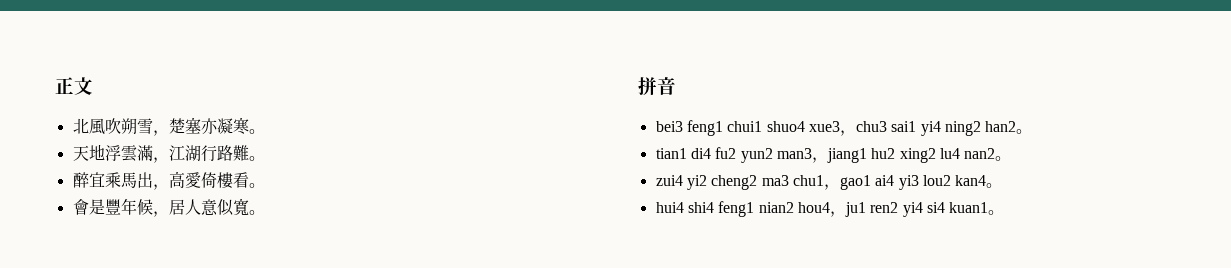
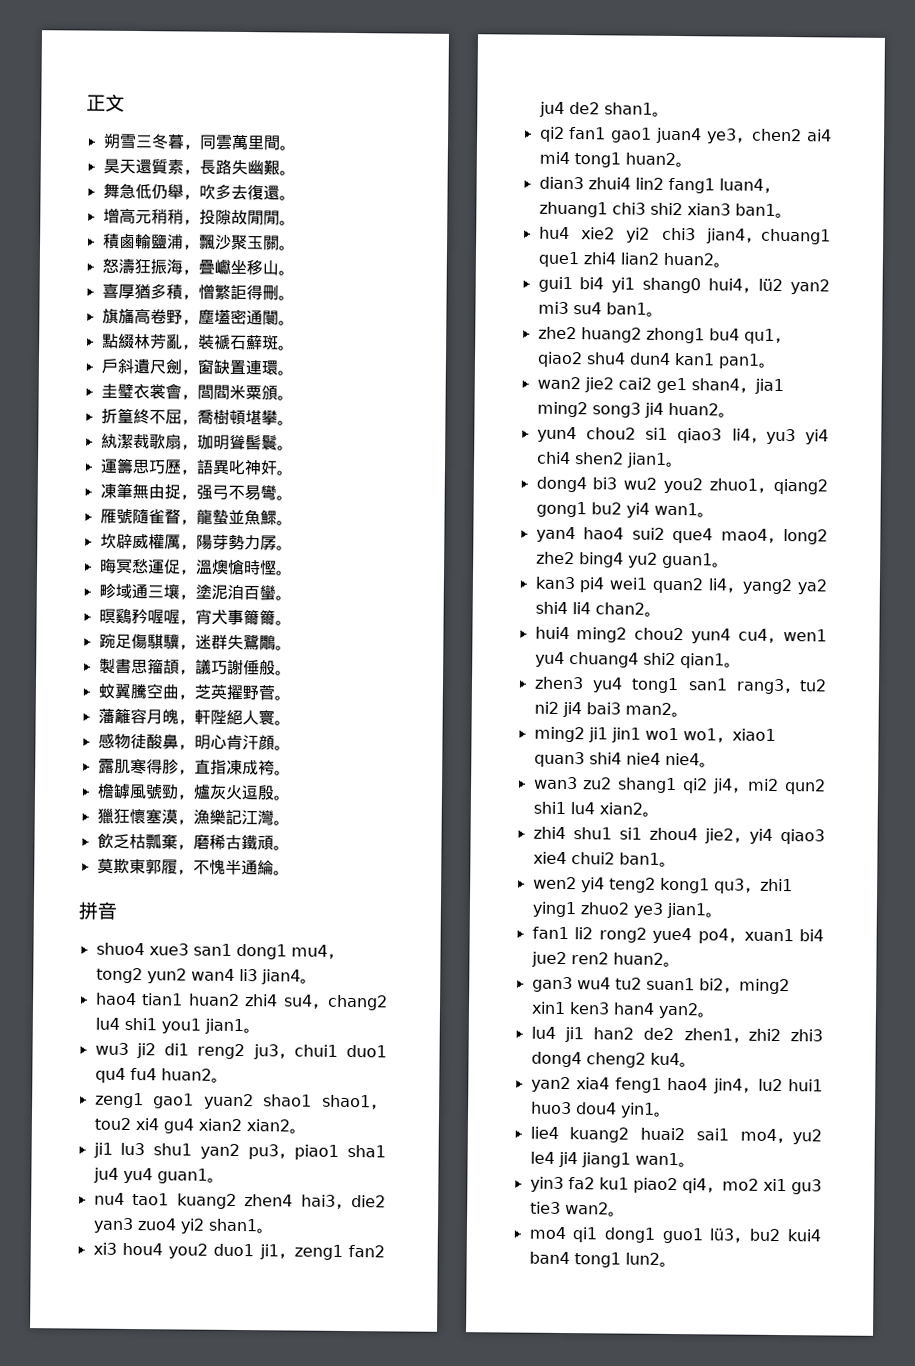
[72,117,265,136] [72,144,265,163] [72,171,265,190] [72,198,265,217] [638,77,676,96] [655,120,1033,136] [655,147,1012,163] [655,175,1003,190] [655,201,989,217] 北風吹朔雪，楚塞亦凝寒。 // 天地浮雲滿，江湖行路難。 // 醉宜乘馬出，高愛倚樓看。 // 會是豐年候，居人意似寬。 // 拼音 // bei3 feng1 chui1 shuo4 xue3，chu3 sai1 yi4 ning2 han2。 // tian1 di4 fu2 yun2 man3，jiang1 hu2 xing2 lu4 nan2。 // zui4 yi2 cheng2 ma3 chu1，gao1 ai4 yi3 lou2 kan4。 // hui4 shi4 feng1 nian2 hou4，ju1 ren2 yi4 si4 kuan1 -> [102,133,296,151] [102,158,296,176] [102,183,296,201] [102,207,296,226] [102,233,296,251] [101,258,295,276] [101,283,295,301] [101,307,295,326] [101,333,295,351] [100,358,294,376] [100,382,294,401] [100,407,294,426] [100,433,294,451] [99,457,293,476] [99,482,293,501] [99,508,293,526] [99,532,293,551] [98,558,293,576] [98,583,292,601] [98,607,292,626] [98,632,292,651] [98,657,292,676] [97,683,291,701] [97,707,291,726] [97,732,291,751] [97,757,291,776] [96,782,290,801] [96,807,290,826] [96,832,290,851] [96,858,290,876] [78,901,117,920] [95,942,344,960] [95,967,317,985] [95,992,388,1011] [94,1017,260,1035] [94,1042,387,1060] [94,1067,228,1083] [94,1092,387,1110] [93,1117,306,1134] [92,1142,386,1160] [92,1167,224,1184] [93,1192,386,1210] [92,1217,273,1234] [92,1242,385,1260] [538,101,669,117] [539,126,832,144] [538,151,692,168] [538,176,780,194] [538,201,792,219] [538,226,831,245] [537,251,730,268] [537,276,830,295] [537,301,663,317] [537,326,791,344] [536,351,775,369] [536,376,784,395] [536,401,735,418] [536,426,829,445] [536,451,683,468] [535,476,828,495] [535,501,714,518] [535,526,828,545] [535,551,729,569] [534,576,827,595] [534,601,661,617] [534,626,827,644] [534,651,741,669] [533,676,827,695] [533,701,688,718] [533,726,776,743] [533,751,716,768] [533,776,826,795] [532,801,659,817] [532,826,825,845] [532,851,676,868] [532,876,793,894] [531,901,722,919] [531,926,824,944] [530,951,680,968] [531,976,790,995] [530,1001,714,1019] [530,1026,823,1043] [530,1051,696,1068] [530,1076,823,1094] [530,1101,671,1118] [529,1126,822,1145] [529,1151,695,1168] [529,1176,822,1195] [529,1201,625,1217] [528,1226,821,1244] [528,1251,660,1268] 朔雪三冬暮，同雲萬里間。 // 昊天還質素，長路失幽艱。 // 舞急低仍舉，吹多去復還。 // 增高元稍稍，投隙故閒閒。 // 積鹵輸鹽浦，飄沙聚玉關。 // 怒濤狂振海，疊巘坐移山。 // 喜厚猶多積，憎繁詎得刪。 // 旗旛高卷野，塵壒密通闤。 // 點綴林芳亂，裝褫石蘚斑。 // 戶斜遺尺劍，窗缺置連環。 // 圭璧衣裳會，閭閻米粟頒。 // 折篁終不屈，喬樹頓堪攀。 // 紈潔裁歌扇，珈明聳髻鬟。 // 運籌思巧歷，語異叱神奸。 // 凍筆無由捉，强弓不易彎。 // 雁號隨雀瞀，龍蟄並魚鰥。 // 坎辟威權厲，陽芽勢力孱。 // 晦冥愁運促，溫燠愴時慳。 // 畛域通三壤，塗泥洎百蠻。 // 暝鷄矜喔喔，宵犬事籋籋。 // 踠足傷騏驥，迷群失鷺鷳。 // 製書思籀頡，議巧謝倕般。 // 蚊翼騰空曲，芝英擢野菅。 // 藩籬容月魄，軒陛絕人寰。 // 感物徒酸鼻，明心肯汗顔。 // 露肌寒得胗，直指凍成袴。 // 檐罅風號勁，爐灰火逗殷。 // 獵狂懷塞漠，漁樂記江灣。 // 飲乏枯瓢棄，磨稀古鐵頑。 // 莫欺東郭履，不愧半通綸。 // 拼音 // shuo4 xue3 san1 dong1 mu4，tong2 yun2 wan4 li3 jian4。 // hao4 tian1 huan2 zhi4 su4，chang2 lu4 shi1 you1 jian1。 // wu3 ji2 di1 reng2 ju3，chui1 duo1 qu4 fu4 huan2。 // zeng1 gao1 yuan2 shao1 shao1，tou2 xi4 gu4 xian2 xian2。 // ji1 lu3 shu1 yan2 pu3，piao1 sha1 ju4 yu4 guan1。 // nu4 tao1 kuang2 zhen4 hai3，die2 yan3 zuo4 yi2 shan1。 // xi3 hou4 you2 duo1 ji1，zeng1 fan2 ju4 de2 shan1。 // qi2 fan1 gao1 juan4 ye3，chen2 ai4 mi4 tong1 huan2。 // dian3 zhui4 lin2 fang1 luan4，zhuang1 chi3 shi2 xian3 ban1。 // hu4 xie2 yi2 chi3 jian4，chuang1 que1 zhi4 lian2 huan2。 // gui1 bi4 yi1 shang0 hui4，lü2 yan2 mi3 su4 ban1。 // zhe2 huang2 zhong1 bu4 qu1，qiao2 shu4 dun4 kan1 pan1。 // wan2 jie2 cai2 ge1 shan4，jia1 ming2 song3 ji4 huan2。 // yun4 chou2 si1 qiao3 li4，yu3 yi4 chi4 shen2 jian1。 // dong4 bi3 wu2 you2 zhuo1，qiang2 gong1 bu2 yi4 wan1。 // yan4 hao4 sui2 que4 mao4，long2 zhe2 bing4 yu2 guan1。 // kan3 pi4 wei1 quan2 li4，yang2 ya2 shi4 li4 chan2。 // hui4 ming2 chou2 yun4 cu4，wen1 yu4 chuang4 shi2 qian1。 // zhen3 yu4 tong1 san1 rang3，tu2 ni2 ji4 bai3 man2。 // ming2 ji1 jin1 wo1 wo1，xiao1 quan3 shi4 nie4 nie4。 // wan3 zu2 shang1 qi2 ji4，mi2 qun2 shi1 lu4 xian2。 // zhi4 shu1 si1 zhou4 jie2，yi4 qiao3 xie4 chui2 ban1。 // wen2 yi4 teng2 kong1 qu3，zhi1 ying1 zhuo2 ye3 jian1。 // fan1 li2 rong2 yue4 po4，xuan1 bi4 jue2 ren2 huan2。 // gan3 wu4 tu2 suan1 bi2，ming2 xin1 ken3 han4 yan2。 // lu4 ji1 han2 de2 zhen1，zhi2 zhi3 dong4 cheng2 ku4。 // yan2 xia4 feng1 hao4 jin4，lu2 hui1 huo3 dou4 yin1。 // lie4 kuang2 huai2 sai1 mo4，yu2 le4 ji4 jiang1 wan1。 // yin3 fa2 ku1 piao2 qi4，mo2 xi1 gu3 tie3 wan2。 // mo4 qi1 dong1 guo1 lü3，bu2 kui4 ban4 tong1 lun2

